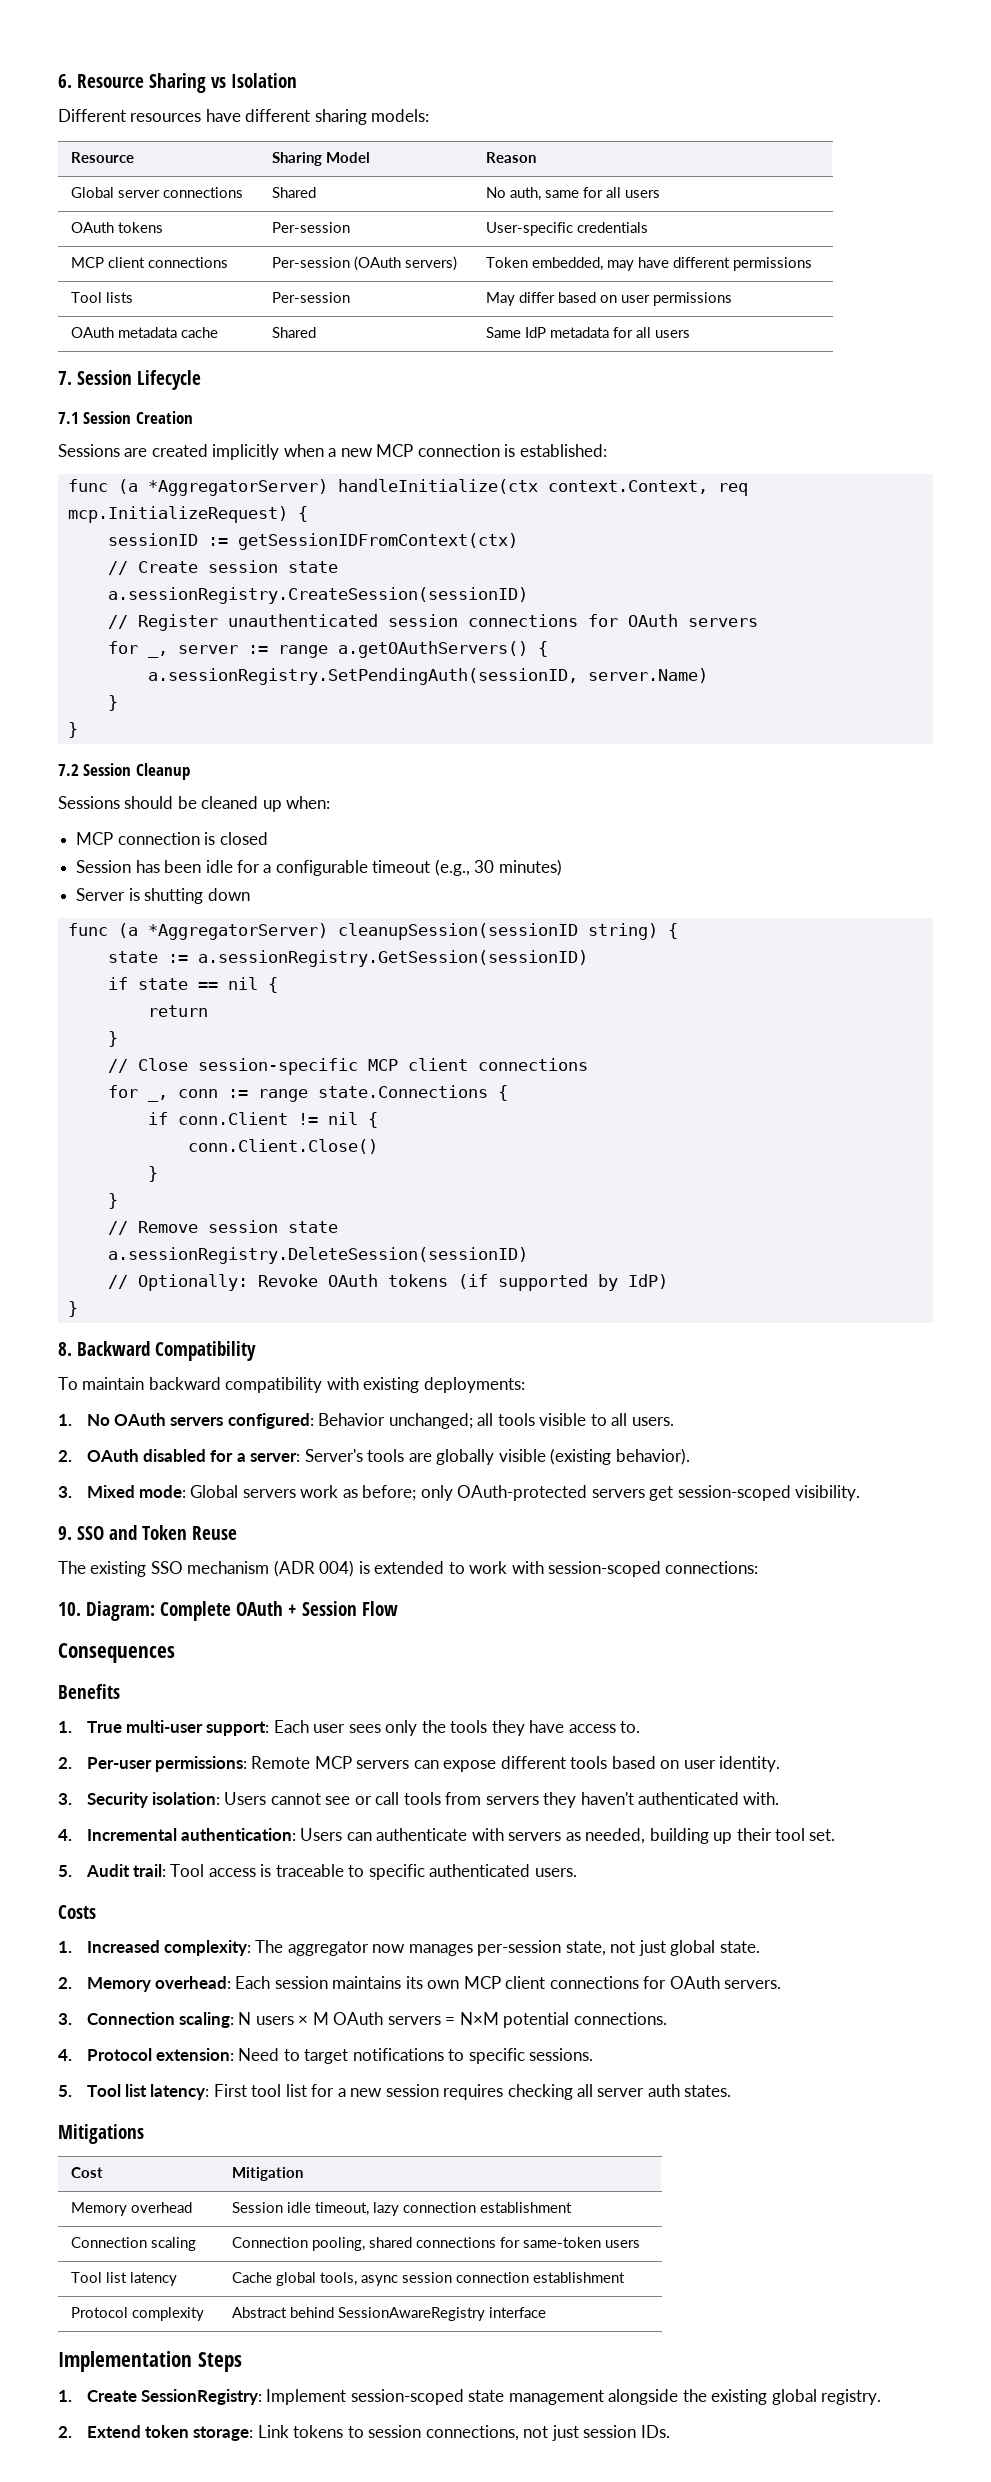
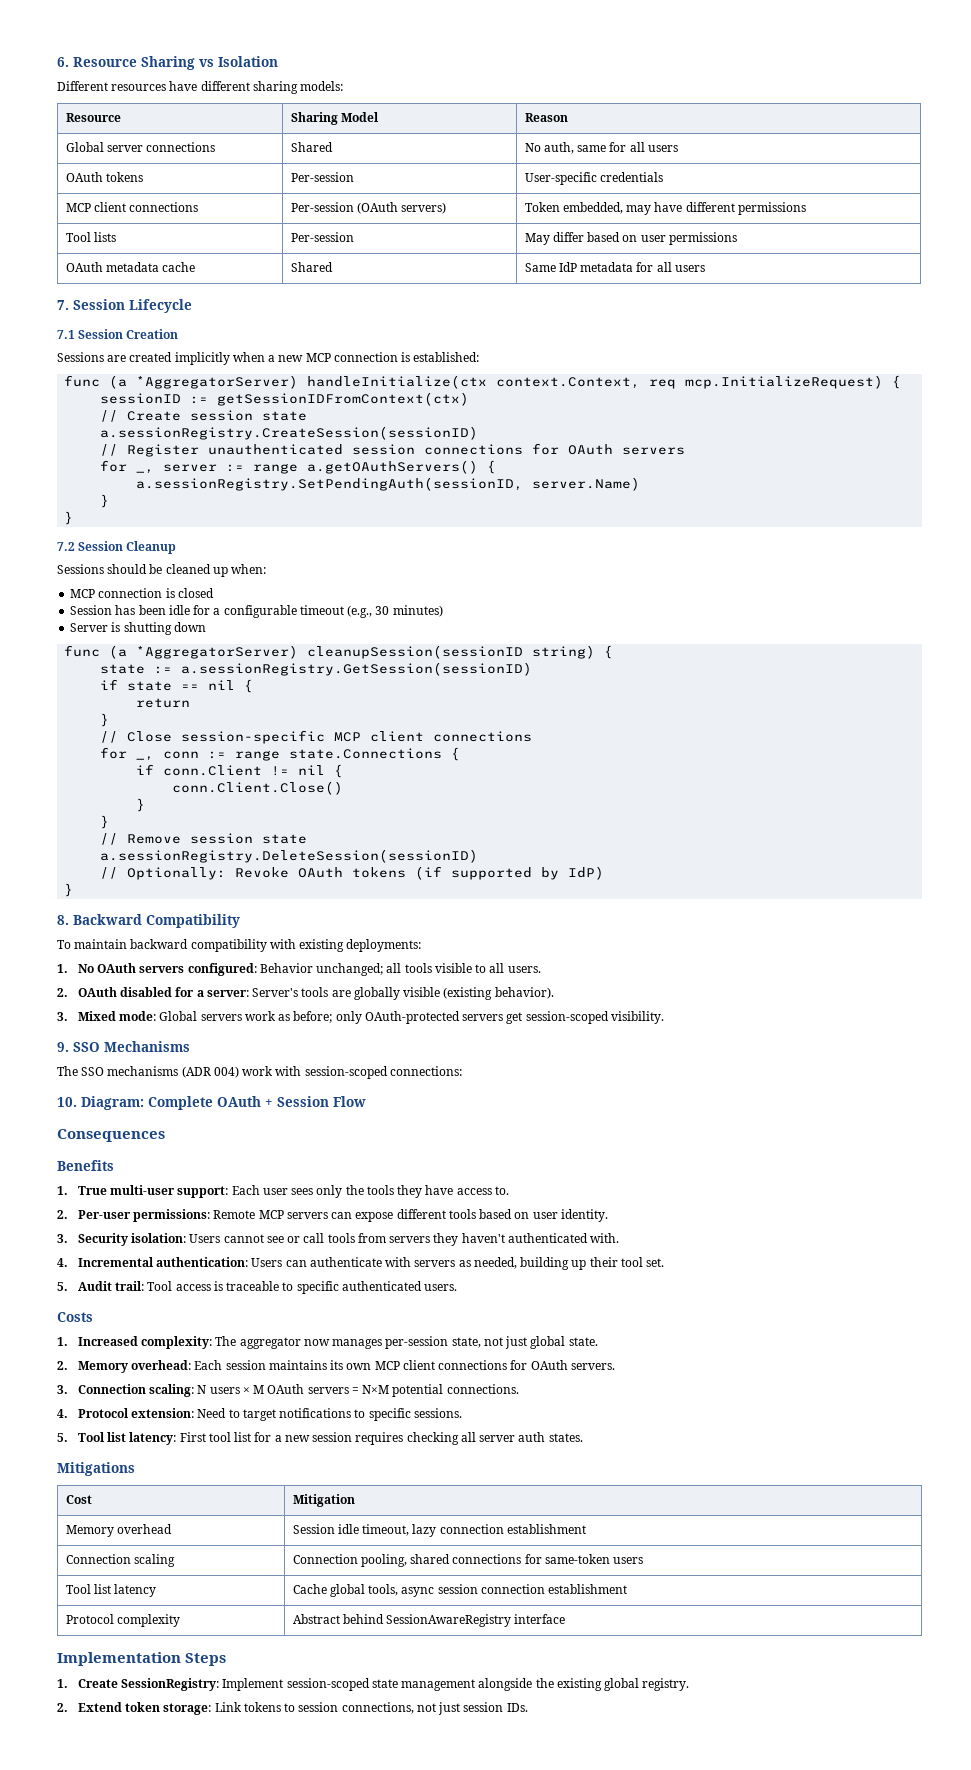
[109,1525,237,1540] [58,1560,465,1577] and Token Reuse // The existing SSO mechanism (ADR 004) is extended to -> [104,1041,190,1052] [57,1066,239,1078] Mechanisms // The SSO mechanisms (ADR 004)

